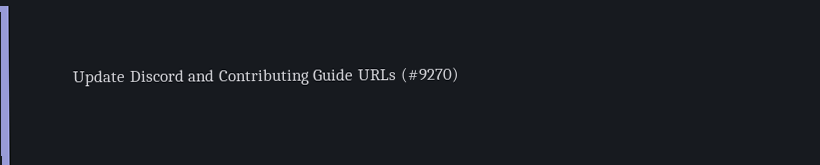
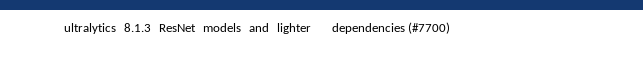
[72,66,460,87] Update Discord and Contributing Guide URLs (#9270) -> [64,22,451,34] ultralytics 8.1.3 ResNet models and lighter dependencies (#7700)

